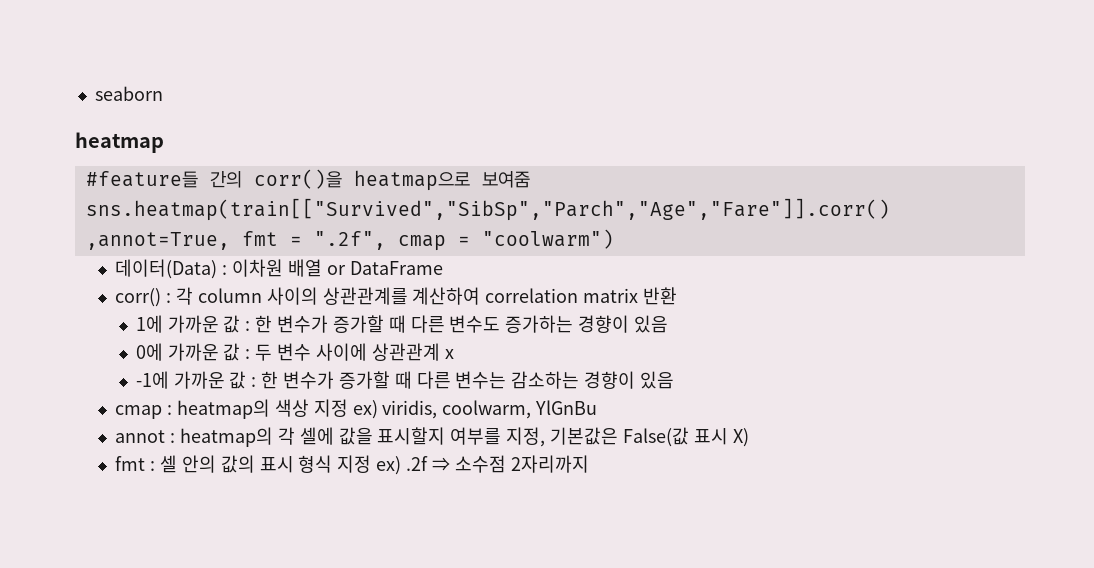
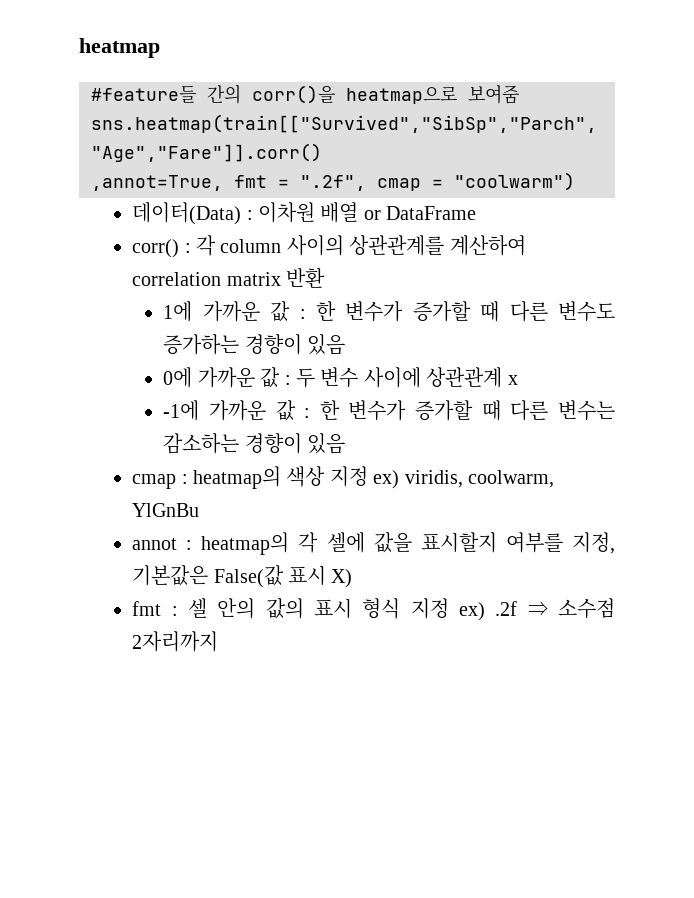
[94,86,163,101] seaborn // -> (79, 48) none

